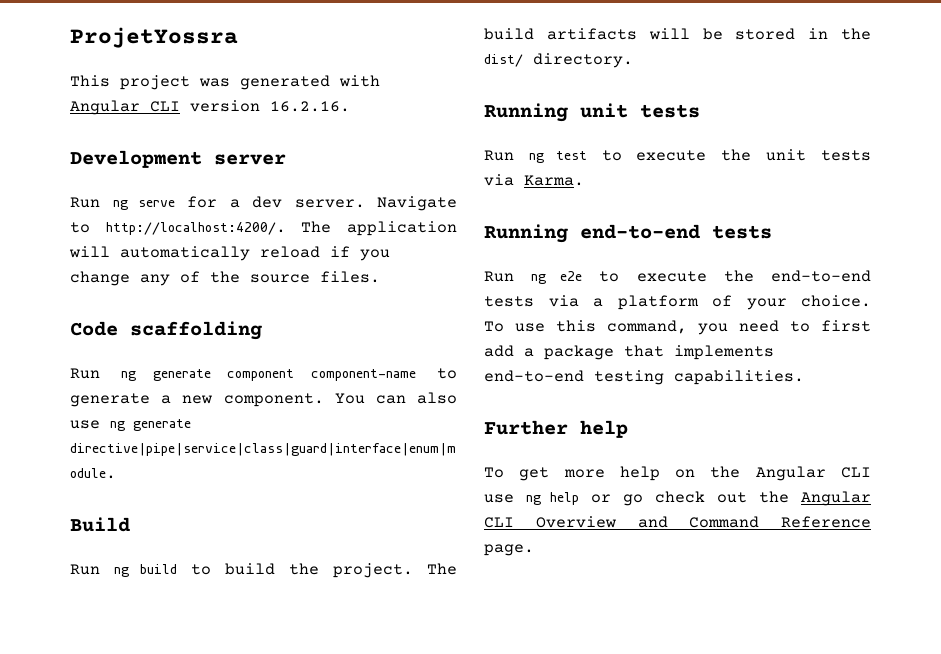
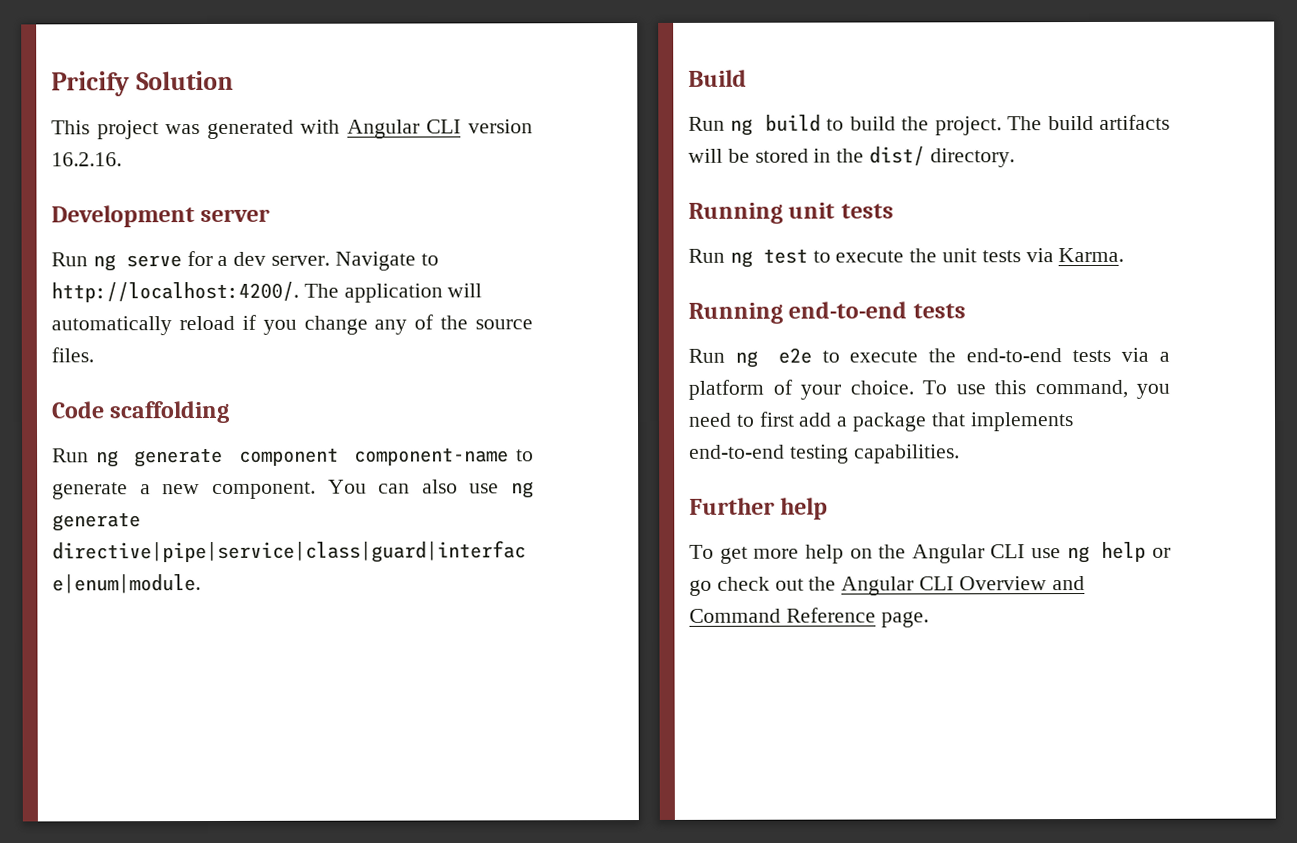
[70,27,238,48] ProjetYossra -> [51,70,235,97] Pricify Solution

